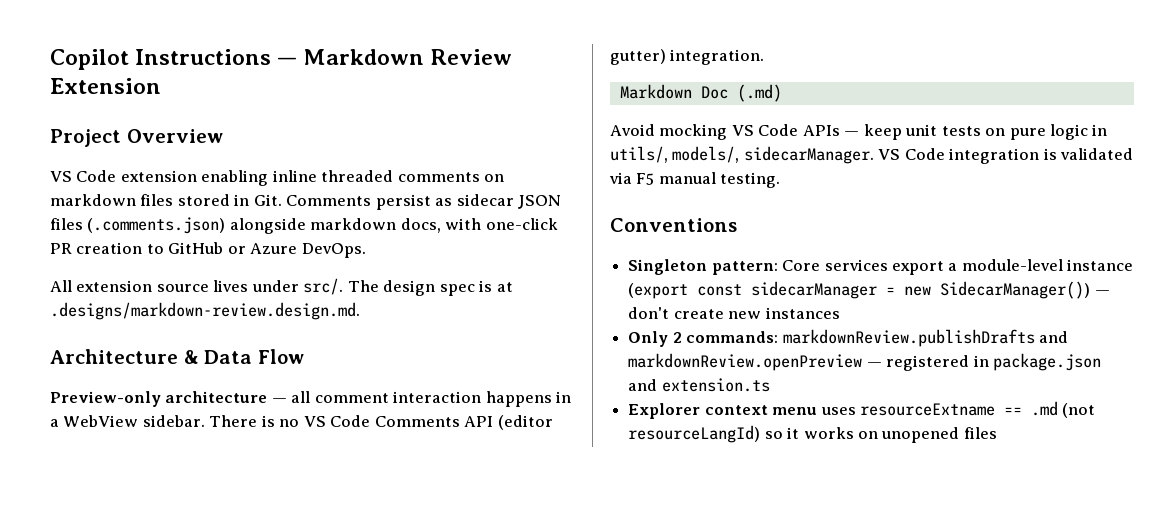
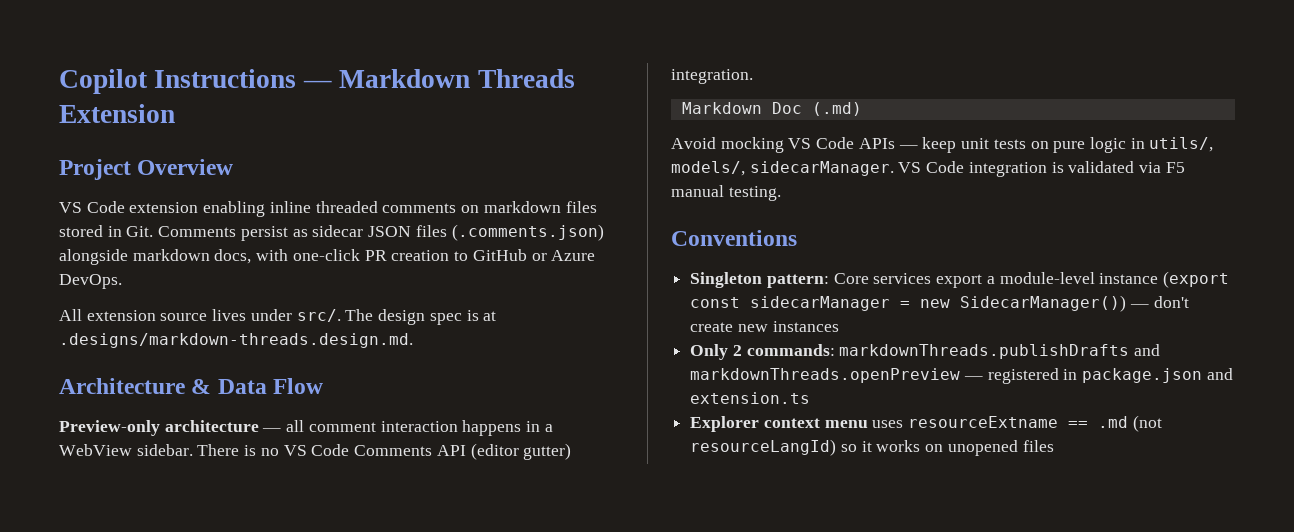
[429,49,512,65] Review -> [477,69,575,88] Threads
[50,302,360,320] .designs/markdown-review.design.md. -> [59,333,413,348] .designs/markdown-threads.design.md.
[782,329,1068,347] [628,353,863,371] markdownReview.publishDrafts and markdownReview.openPreview -> [839,344,1161,359] [690,368,961,383] markdownThreads.publishDrafts and markdownThreads.openPreview

